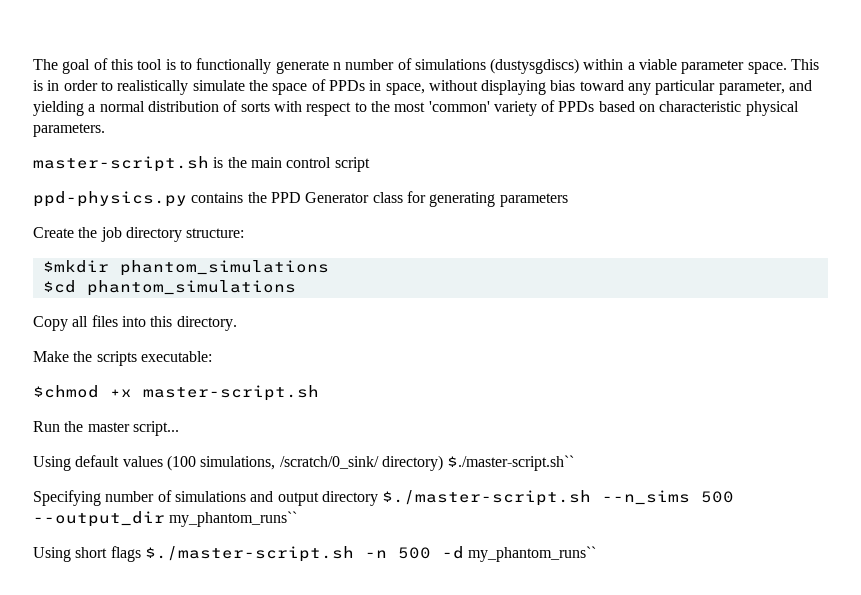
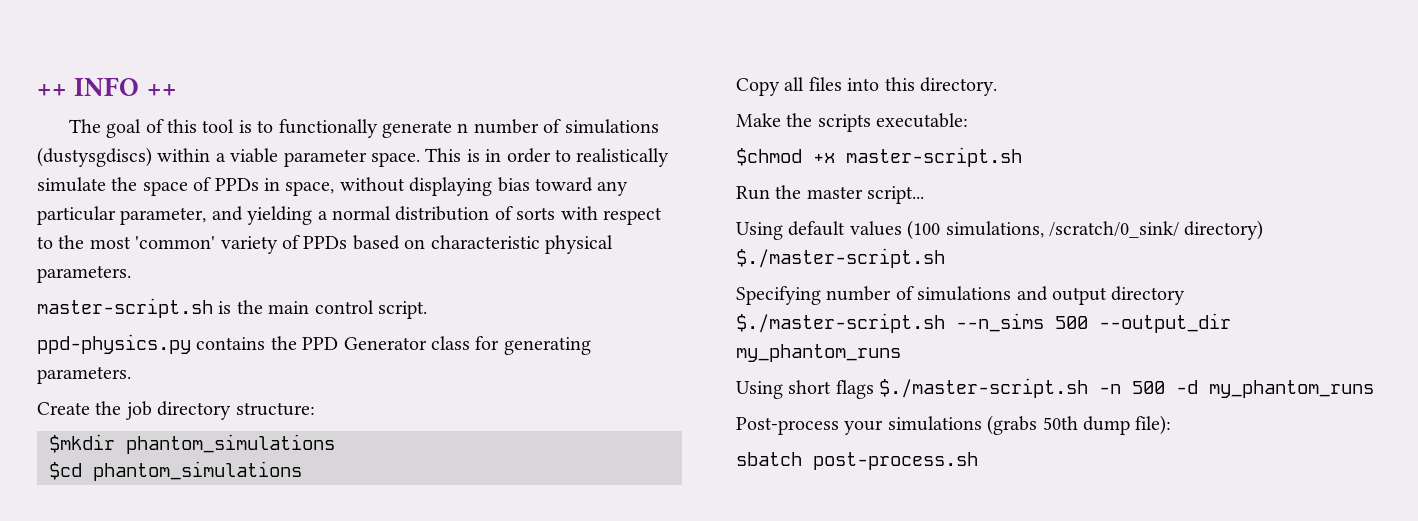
(33, 64) none -> [37,77,177,96] ++ INFO ++ //
[334,157,370,172] script -> [378,301,427,319] script.
[499,193,568,207] parameters -> [37,366,131,384] parameters.
[447,455,575,471] $./master-script.sh`` -> [736,248,945,268] $./master-script.sh
[169,511,298,527] my_phantom_runs`` -> [736,344,901,362] my_phantom_runs
[468,546,597,562] my_phantom_runs`` -> [1209,380,1375,398] [736,415,1172,435] [736,452,978,470] my_phantom_runs // Post-process your simulations (grabs 50th dump file): // sbatch post-process.sh

